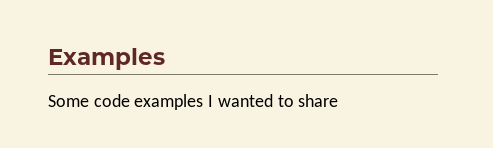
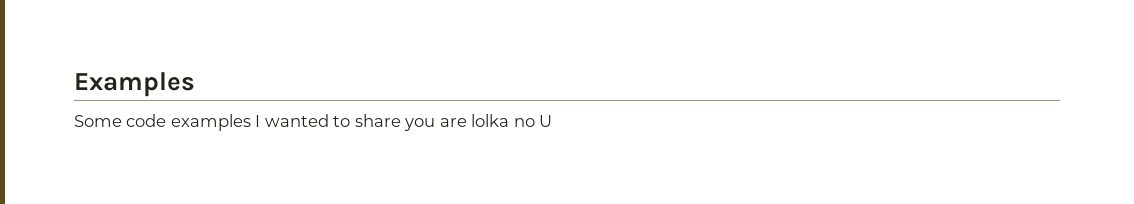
(339, 100) none -> [404,114,553,131] you are lolka no U

